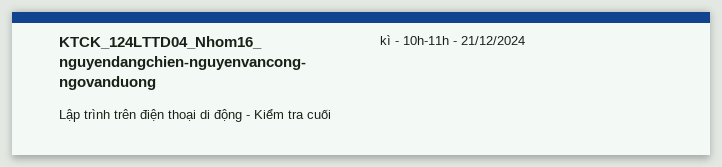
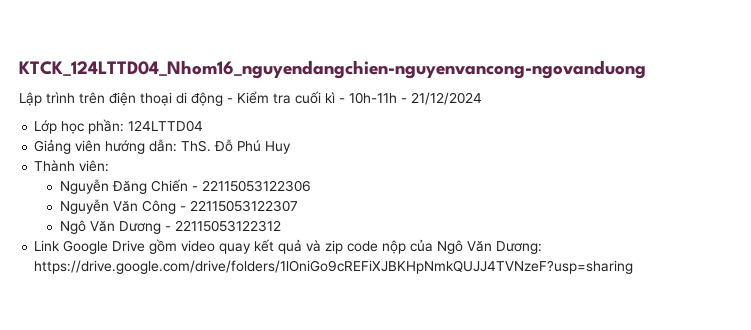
(525, 40) none -> [34,119,204,134] [34,139,292,154] [34,160,110,172] [60,179,312,194] [60,199,299,214] [60,220,282,234] [34,239,543,254] [34,260,634,274] // Lớp học phần: 124LTTD04 // Giảng viên hướng dẫn: ThS. Đỗ Phú Huy // Thành viên: // Nguyễn Đăng Chiến - 22115053122306 // Nguyễn Văn Công - 22115053122307 // Ngô Văn Dương - 22115053122312 // Link Google Drive gồm video quay kết quả và zip code nộp của Ngô Văn Dương: https://drive.google.com/drive/folders/1lOniGo9cREFiXJBKHpNmkQUJJ4TVNzeF?usp=sharing

